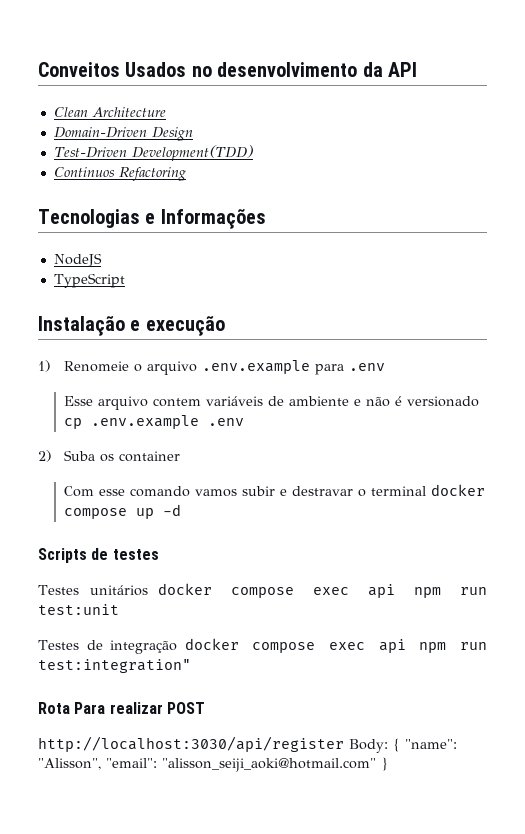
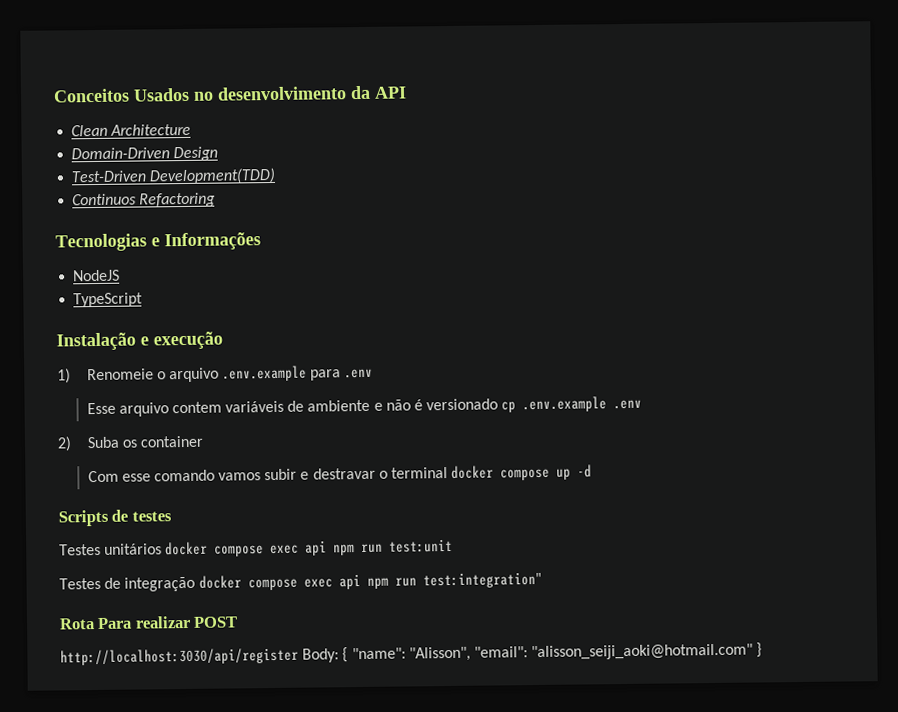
[38,62,120,77] Conveitos -> [53,88,130,103] Conceitos

